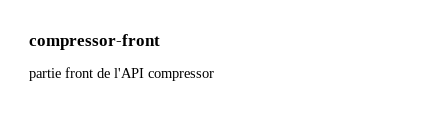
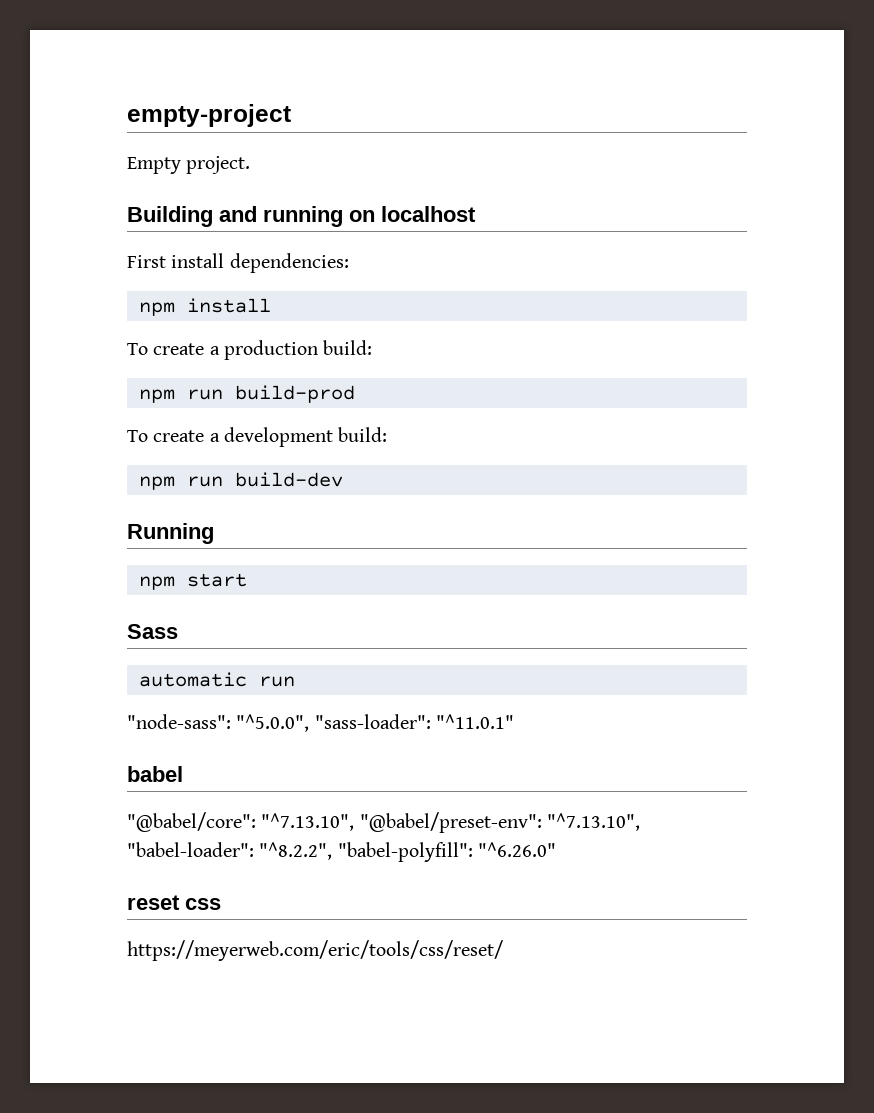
[29,34,160,50] [29,67,214,81] compressor-front // partie front de l'API compressor -> [127,104,291,127] [127,156,251,174] [127,206,476,227] [127,253,349,273] [138,298,271,316] [127,340,373,360] [138,385,355,403] [127,427,388,447] [138,472,343,490] [127,523,214,544] [138,573,247,590] [127,624,178,639] [138,672,295,687] [127,714,514,732] [127,766,183,782] [127,812,640,833] [127,842,556,862] [127,895,221,910] [127,940,503,961] empty-project // Empty project. // Building and running on localhost // First install dependencies: // npm install // To create a production build: // npm run build-prod // To create a development build: // npm run build-dev // Running // npm start // Sass // automatic run // "node-sass": "^5.0.0", "sass-loader": "^11.0.1" // babel // "@babel/core": "^7.13.10", "@babel/preset-env": "^7.13.10", "babel-loader": "^8.2.2", "babel-polyfill": "^6.26.0" // reset css // https://meyerweb.com/eric/tools/css/reset/

